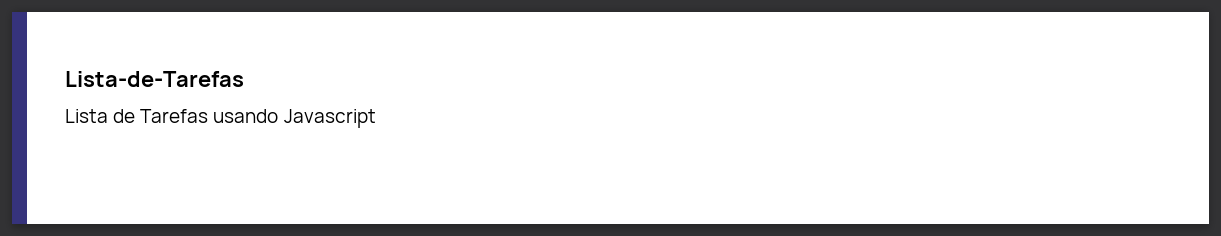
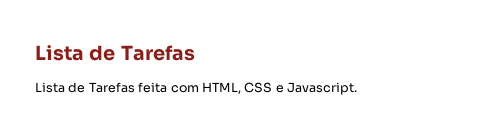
[65,71,244,87] [65,109,376,128] Lista-de-Tarefas // Lista de Tarefas usando Javascript -> [35,45,195,61] [35,82,357,95] Lista de Tarefas // Lista de Tarefas feita com HTML, CSS e Javascript.

